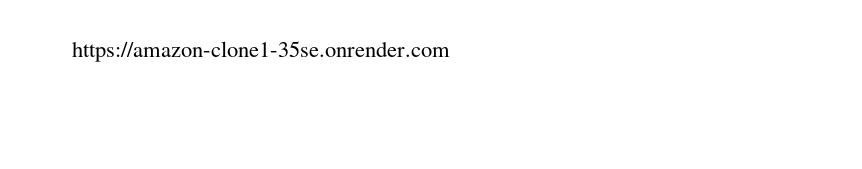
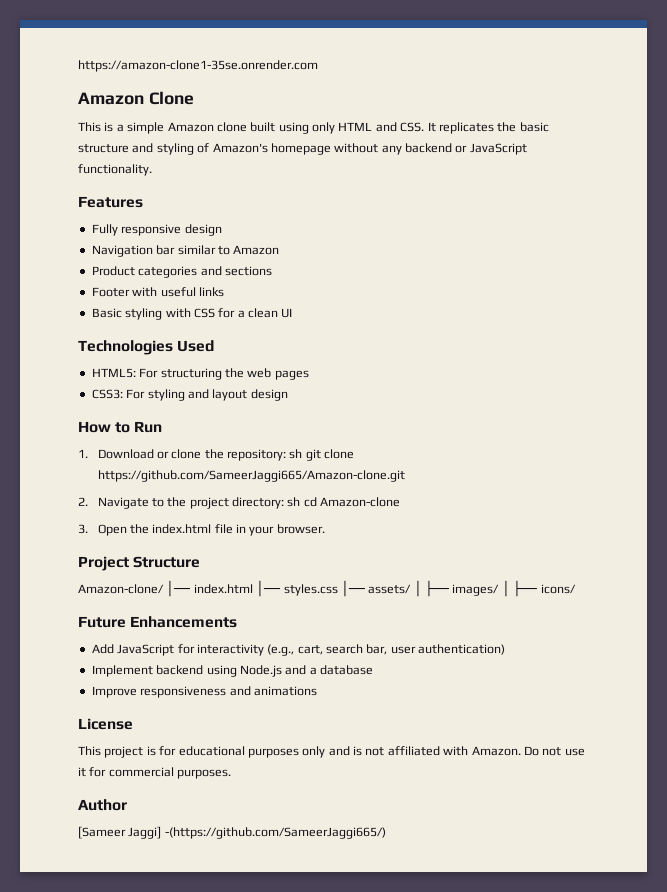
(450, 51) none -> [78,91,194,105] [78,122,549,134] [78,143,527,155] [78,164,152,176] [78,196,143,208] [91,224,222,236] [91,245,280,257] [91,266,272,278] [91,287,224,297] [91,308,293,320] [78,340,215,355] [91,368,309,380] [91,389,288,401] [78,421,163,433] [78,449,355,461] [97,470,405,482] [78,497,401,509] [78,524,325,536] [78,556,201,571] [78,580,576,597] [78,616,238,628] [91,644,506,656] [91,665,373,677] [91,686,317,698] [78,718,133,730] [78,746,585,758] [78,767,232,779] [78,799,127,811] [78,826,386,839] // Amazon Clone // This is a simple Amazon clone built using only HTML and CSS. It replicates the basic structure and styling of Amazon's homepage without any backend or JavaScript functionality. // Features // Fully responsive design // Navigation bar similar to Amazon // Product categories and sections // Footer with useful links // Basic styling with CSS for a clean UI // Technologies Used // HTML5: For structuring the web pages // CSS3: For styling and layout design // How to Run // 1. Download or clone the repository: sh git clone https://github.com/SameerJaggi665/Amazon-clone.git // 2. Navigate to the project directory: sh cd Amazon-clone // 3. Open the index.html file in your browser. // Project Structure // Amazon-clone/ │── index.html │── styles.css │── assets/ │ ├── images/ │ ├── icons/ // Future Enhancements // Add JavaScript for interactivity (e.g., cart, search bar, user authentication) // Implement backend using Node.js and a database // Improve responsiveness and animations // License // This project is for educational purposes only and is not affiliated with Amazon. Do not use it for commercial purposes. // Author // [Sameer Jaggi] -(https://github.com/SameerJaggi665/)

